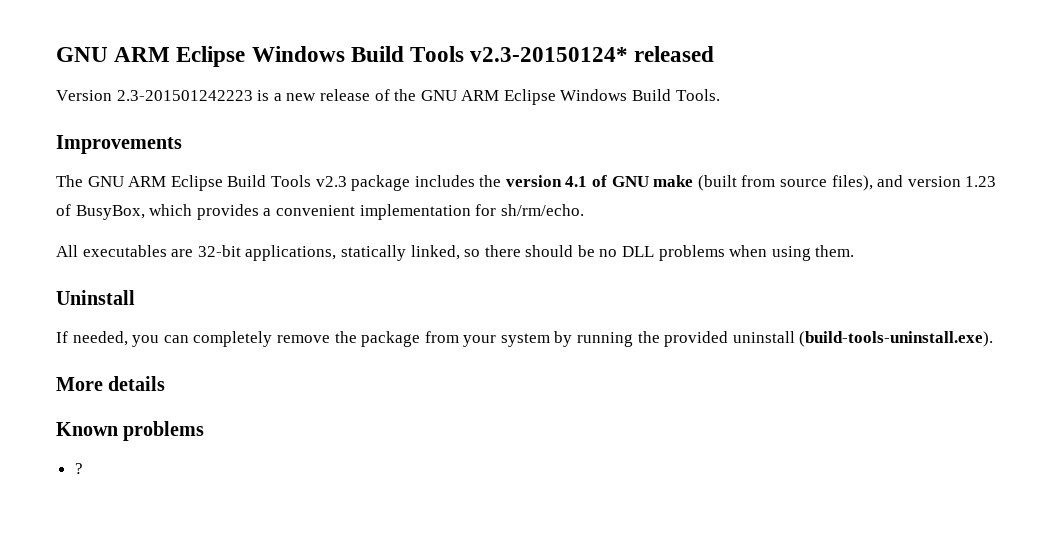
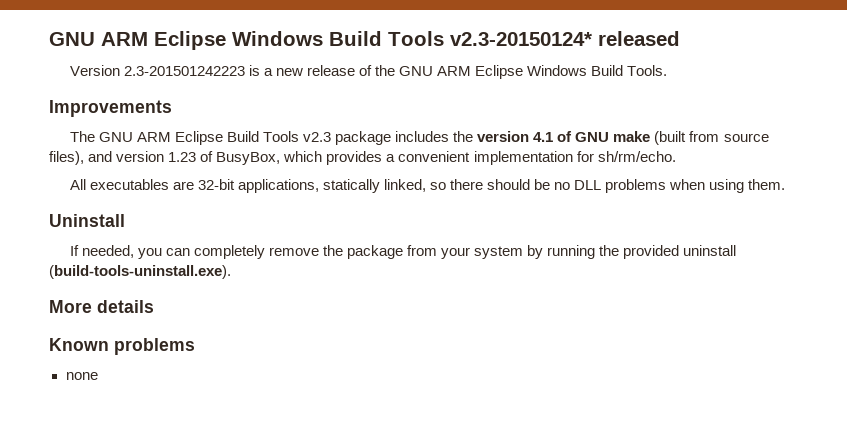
[74,463,83,474] // ? -> [65,372,98,380] // none

